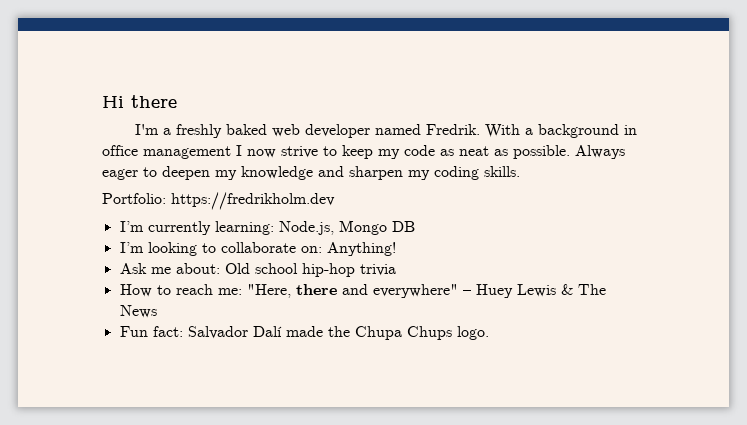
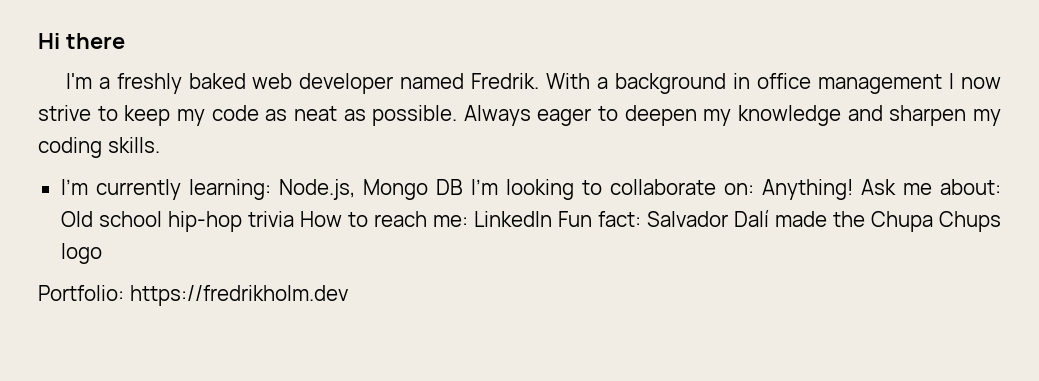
[102,192,335,210] // Portfolio: https://fredrikholm.dev -> (160, 145) none
(415, 226) // -> (463, 187) none
(396, 249) // -> (853, 189) none
(396, 270) // -> (294, 219) none
[246,284,606,298] [119,305,157,318] "Here, there and everywhere" – Huey Lewis & The News // -> [473,211,552,227] LinkedIn
[456,326,489,340] logo. -> [60,243,102,264] [38,285,348,306] logo // Portfolio: https://fredrikholm.dev

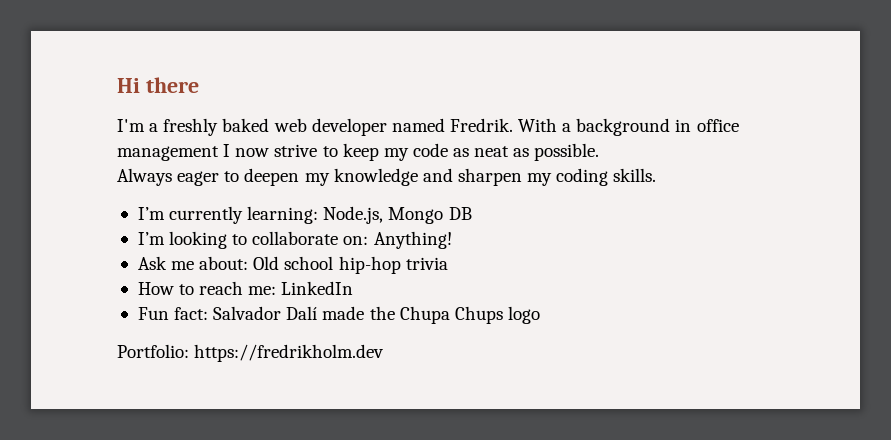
(458, 115) none -> (600, 152) //
(463, 187) none -> (472, 213) //
(853, 189) none -> (452, 240) //
(294, 219) none -> (448, 263) //
(552, 219) none -> (354, 288) //

